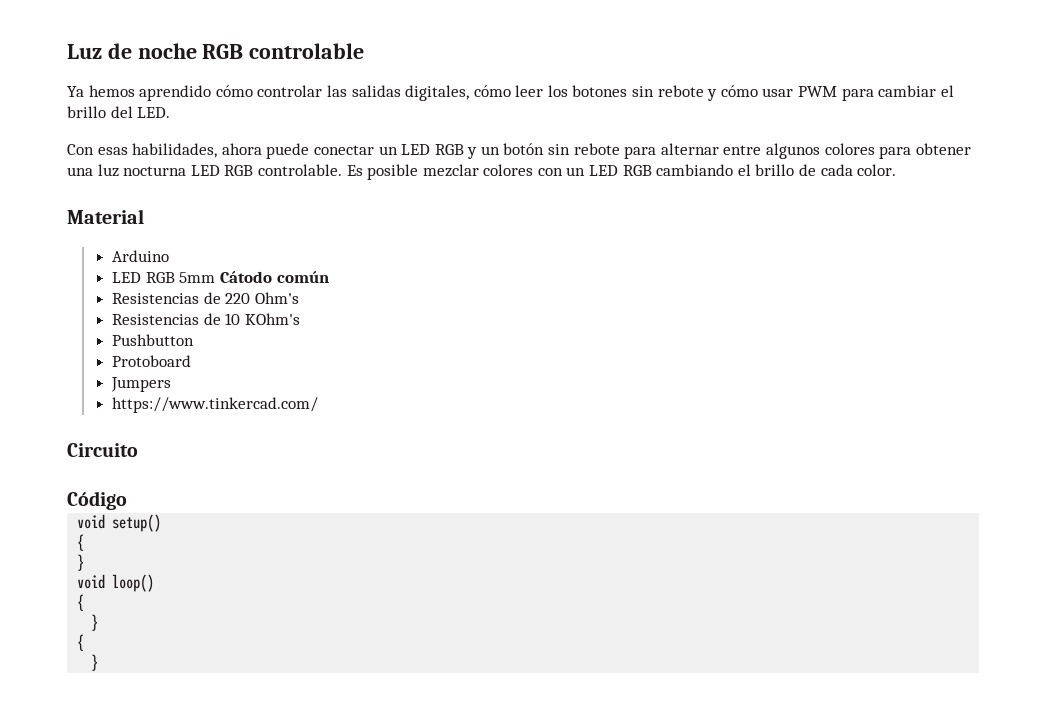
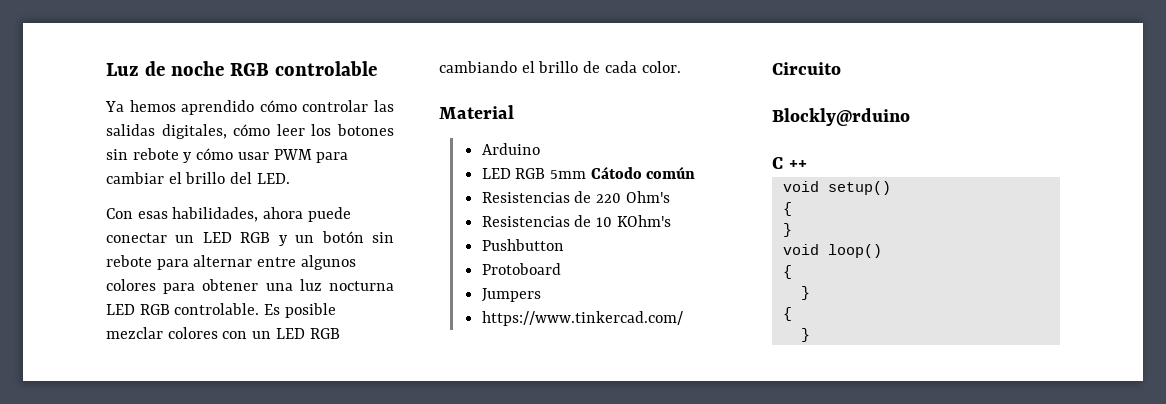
[67,491,127,510] Código -> [772,108,910,126] [772,157,807,169] Blockly@rduino // C ++

